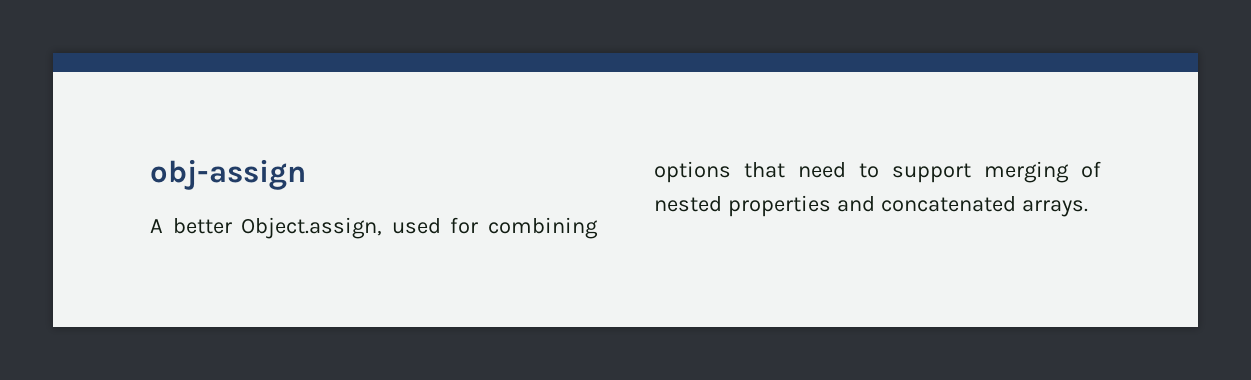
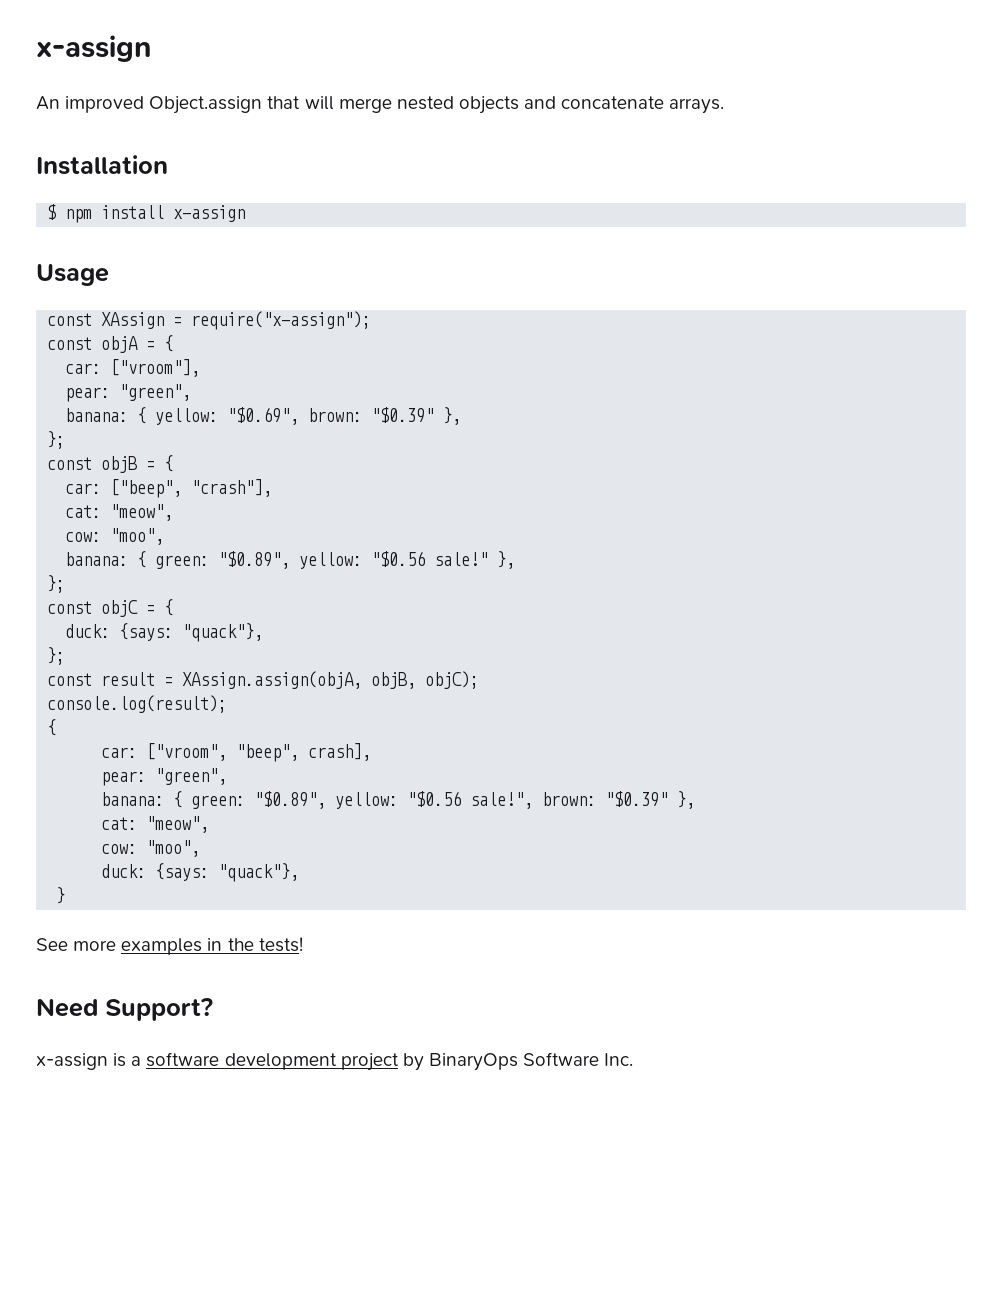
[150,159,306,190] [150,217,598,239] [654,161,1101,183] [654,195,1088,217] obj-assign // A better Object.assign, used for combining options that need to support merging of nested properties and concatenated arrays. -> [36,35,151,62] [36,96,725,114] [36,155,168,175] [47,204,246,223] [36,264,109,286] [47,311,372,330] [47,335,174,353] [65,359,201,377] [65,384,192,402] [65,407,462,425] [47,431,66,449] [47,455,174,473] [65,479,273,498] [65,504,174,521] [65,528,165,545] [65,551,516,569] [47,575,66,593] [47,599,174,617] [65,623,264,642] [47,647,66,665] [47,671,480,689] [47,695,228,713] [47,719,57,736] [101,743,372,762] [101,768,228,786] [101,791,696,809] [101,816,210,833] [101,840,201,857] [101,863,300,882] [56,887,66,904] [36,937,303,955] [36,997,213,1021] [36,1052,634,1071] x-assign // An improved Object.assign that will merge nested objects and concatenate arrays. // Installation // $ npm install x-assign // Usage // const XAssign = require("x-assign"); // const objA = { // car: ["vroom"], // pear: "green", // banana: { yellow: "$0.69", brown: "$0.39" }, // }; // const objB = { // car: ["beep", "crash"], // cat: "meow", // cow: "moo", // banana: { green: "$0.89", yellow: "$0.56 sale!" }, // }; // const objC = { // duck: {says: "quack"}, // }; // const result = XAssign.assign(objA, objB, objC); // console.log(result); // { // car: ["vroom", "beep", crash], // pear: "green", // banana: { green: "$0.89", yellow: "$0.56 sale!", brown: "$0.39" }, // cat: "meow", // cow: "moo", // duck: {says: "quack"}, // } // See more examples in the tests! // Need Support? // x-assign is a software development project by BinaryOps Software Inc.

